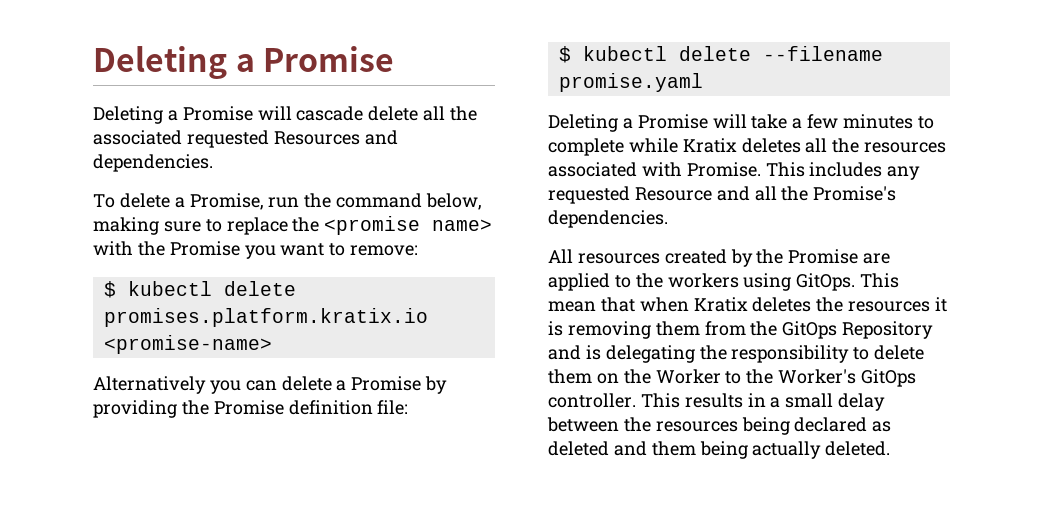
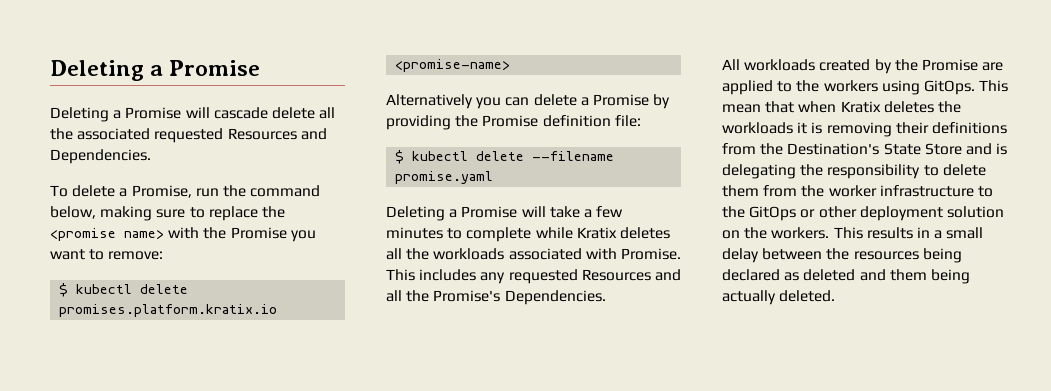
[93,154,213,172] dependencies. -> [50,149,151,164] Dependencies.
[864,142,947,153] resources -> [433,248,505,260] workloads
[634,187,712,201] Resource -> [581,269,651,281] Resources
[548,210,668,228] dependencies. -> [504,290,606,305] Dependencies.
[577,253,660,264] resources -> [744,59,816,71] workloads
[848,301,931,312] resources -> [722,122,793,134] workloads
[655,321,934,339] them from the GitOps Repository -> [895,122,1007,134] [722,143,962,155] their definitions from the Destination's State Store
[596,369,917,387] [548,393,636,408] on the Worker to the Worker's GitOps controller. -> [763,185,993,197] [722,206,1004,221] [722,227,830,239] from the worker infrastructure to the GitOps or other deployment solution on the workers.

